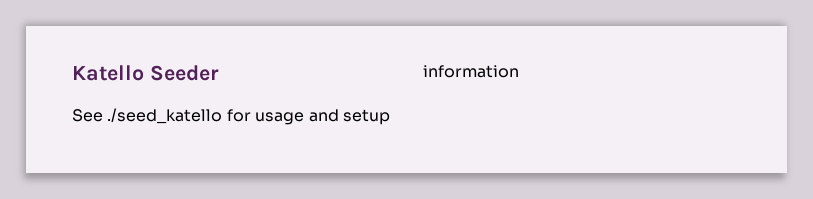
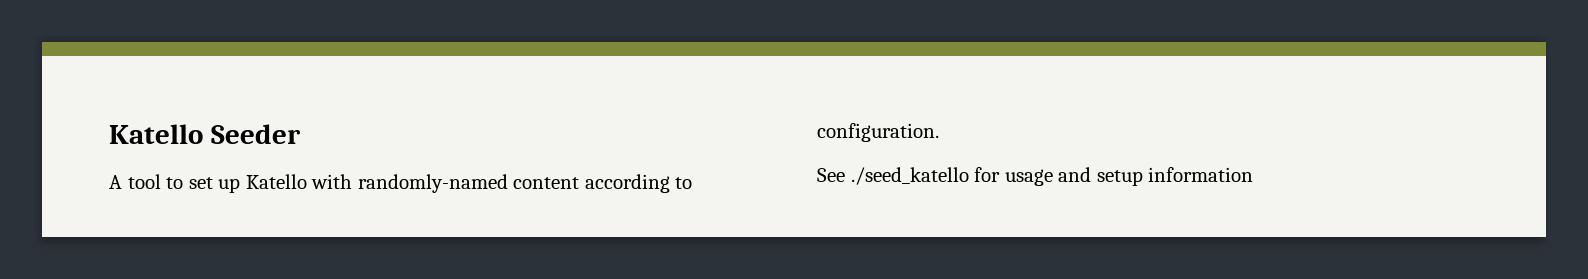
(219, 73) none -> [109,174,693,193] [817,123,939,142] // A tool to set up Katello with randomly-named content according to configuration.

